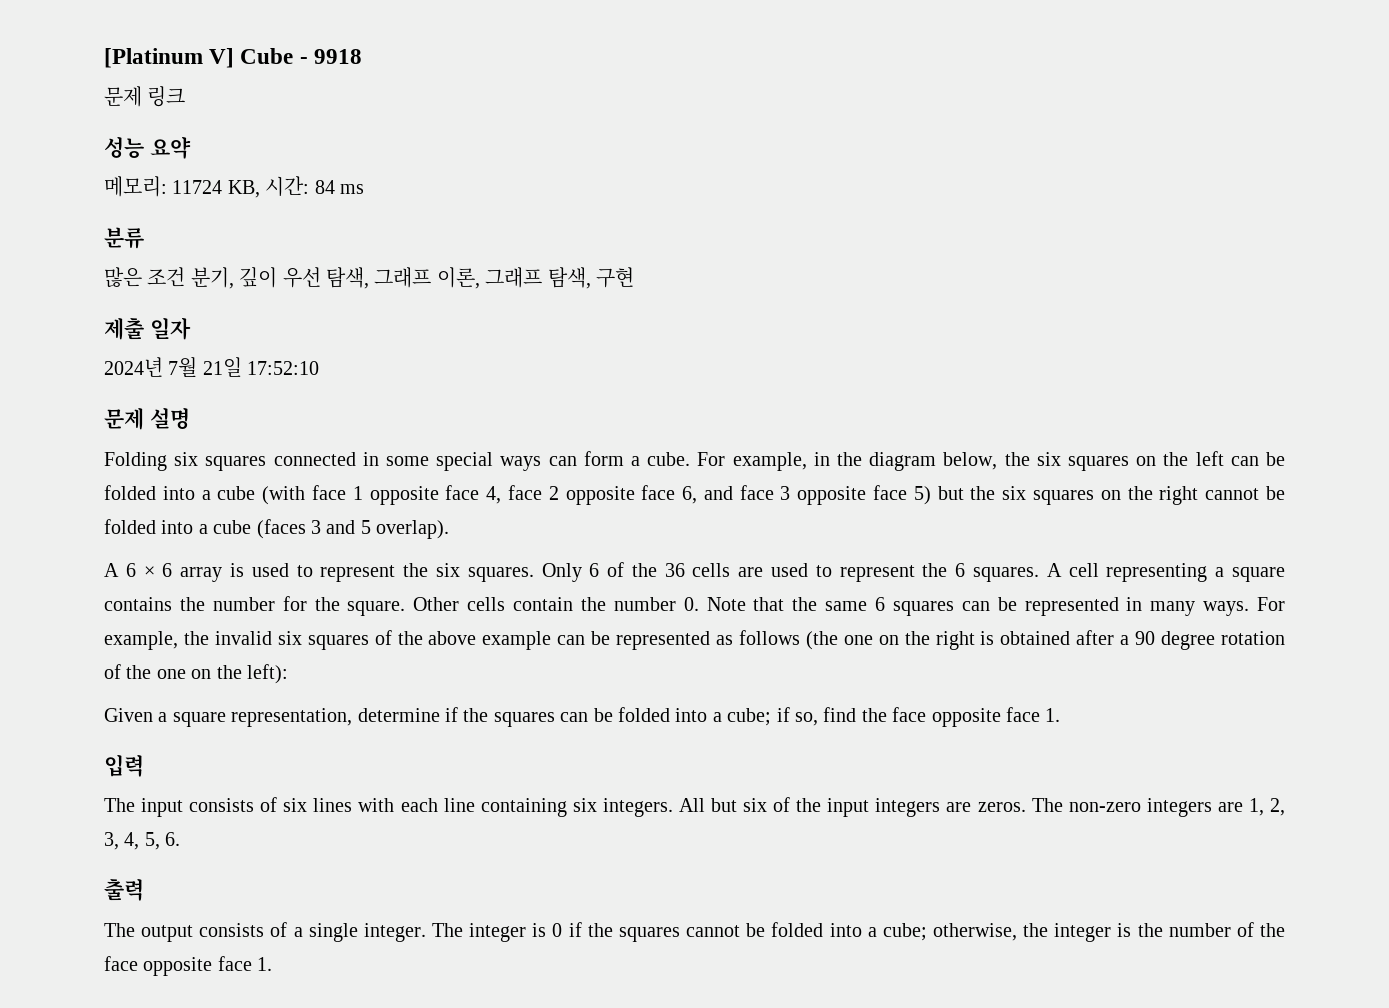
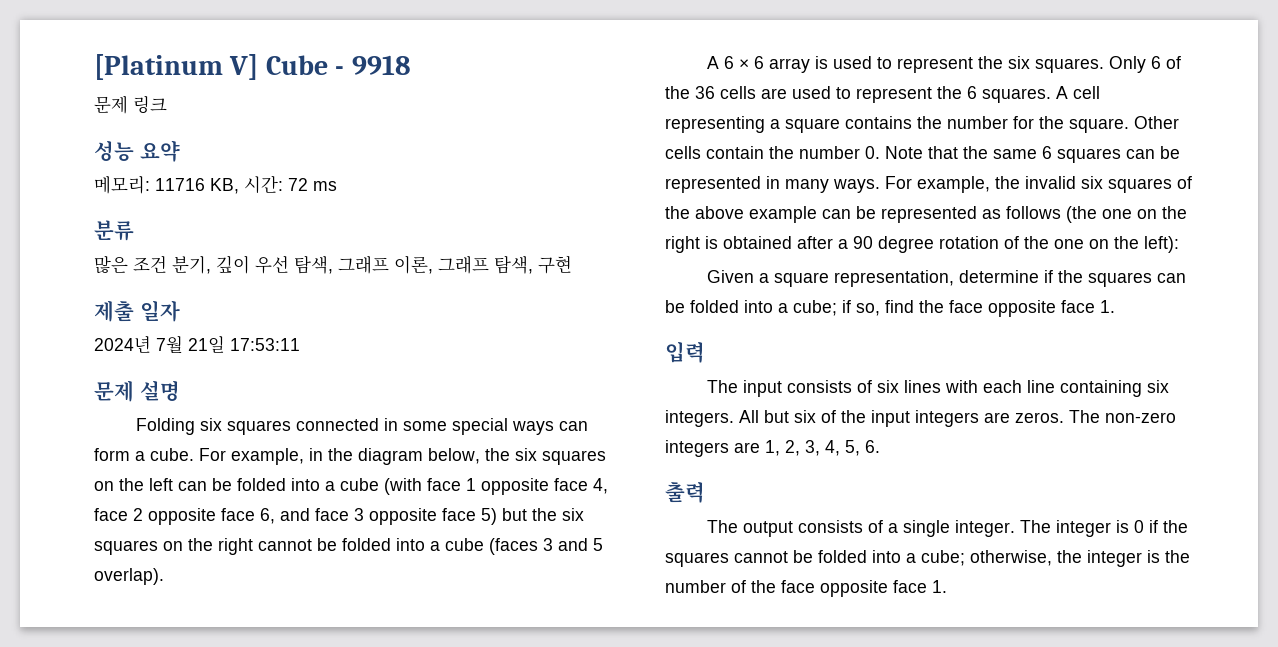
[172,180,223,194] 11724 -> [155,178,205,191] 11716
[314,180,335,194] 84 -> [288,178,308,191] 72
[247,361,320,375] 17:52:10 -> [230,338,300,351] 17:53:11

